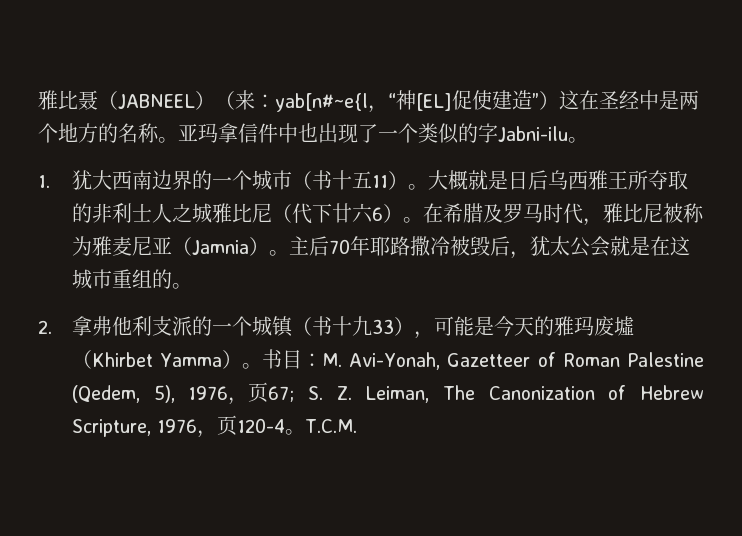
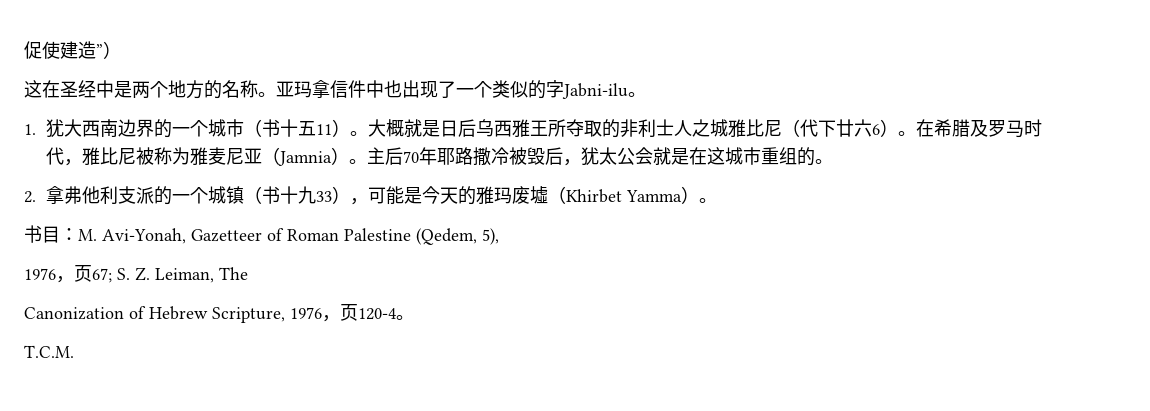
[38,90,452,113] 雅比聂（JABNEEL）（来：yab[n#~e{l，“神[EL] -> (24, 50) none
(559, 100) none -> (121, 50) //
(263, 366) none -> (718, 200) //
(175, 394) none -> (499, 236) //
(475, 392) none -> (248, 273) //
(305, 432) none -> (414, 317) //

